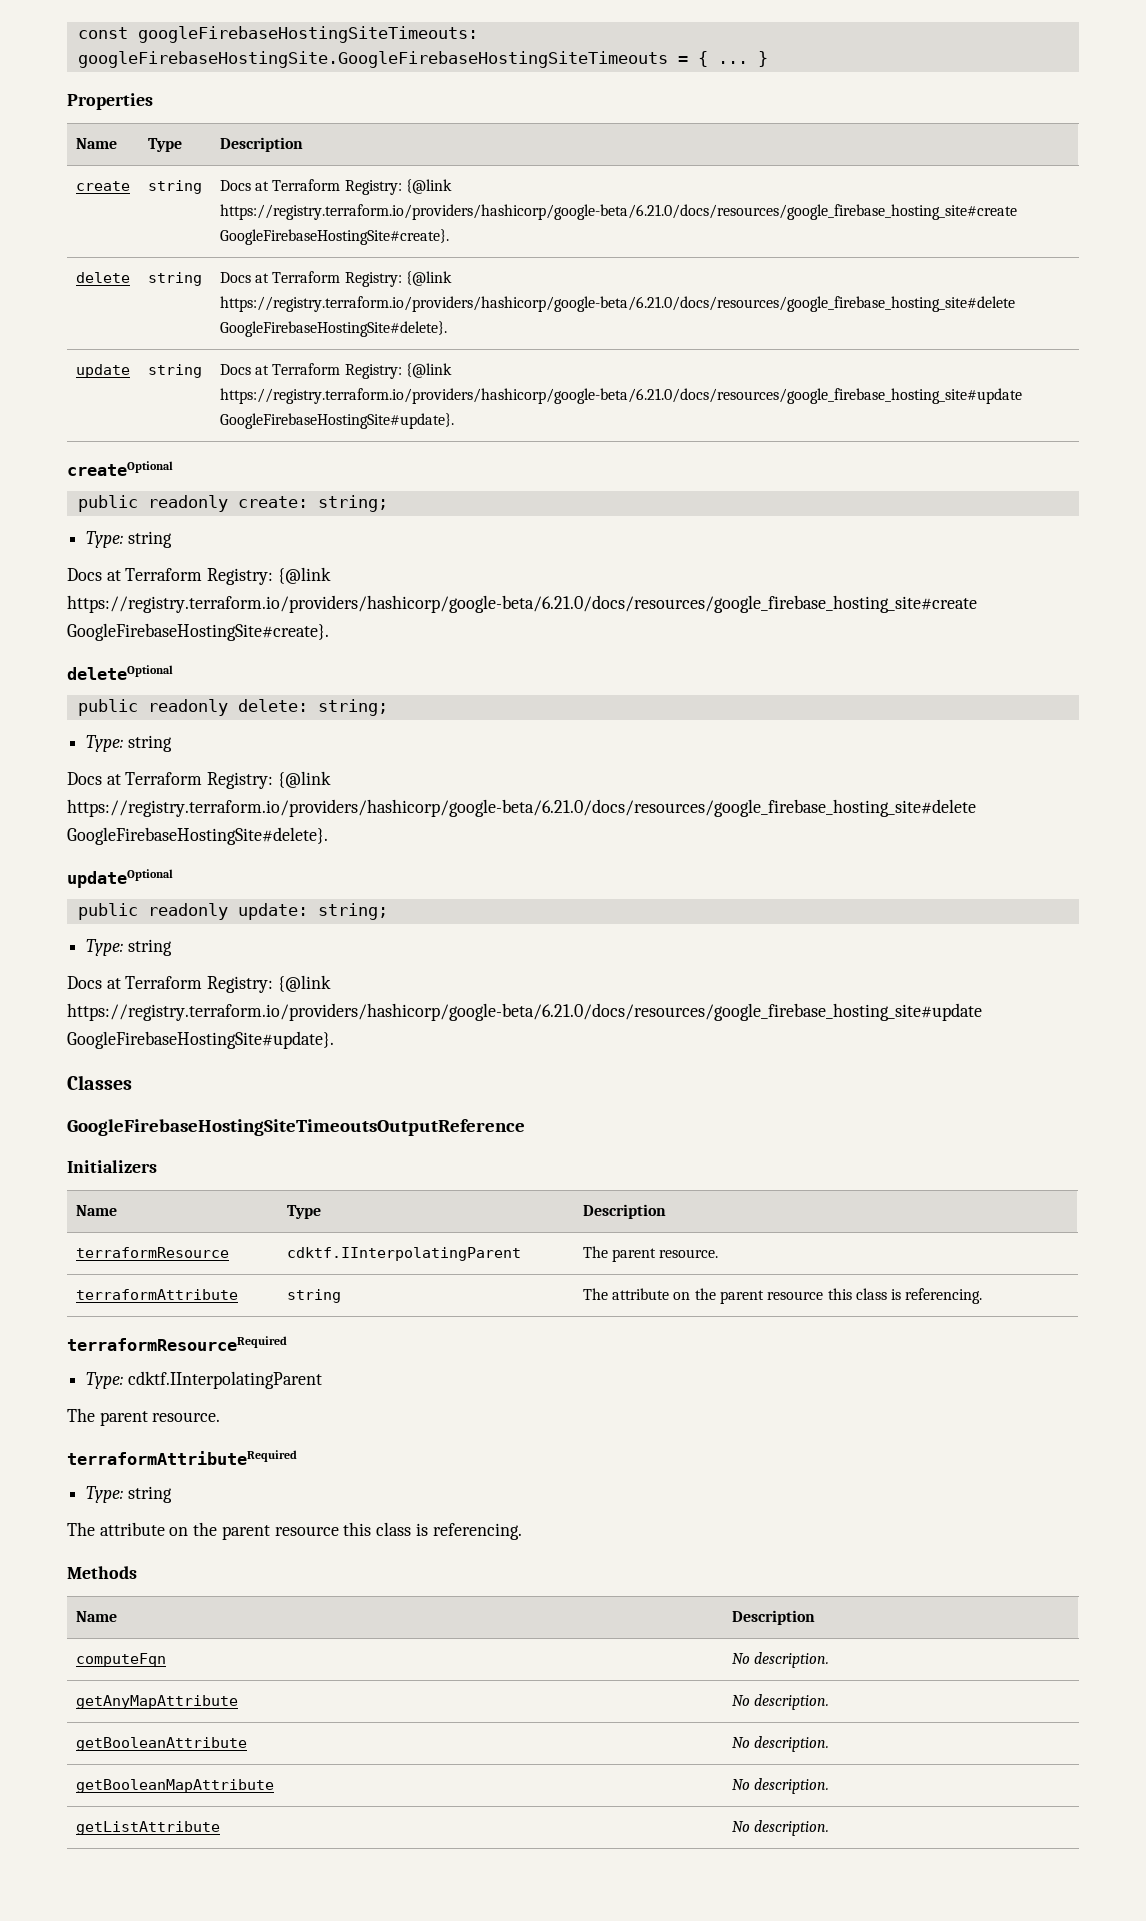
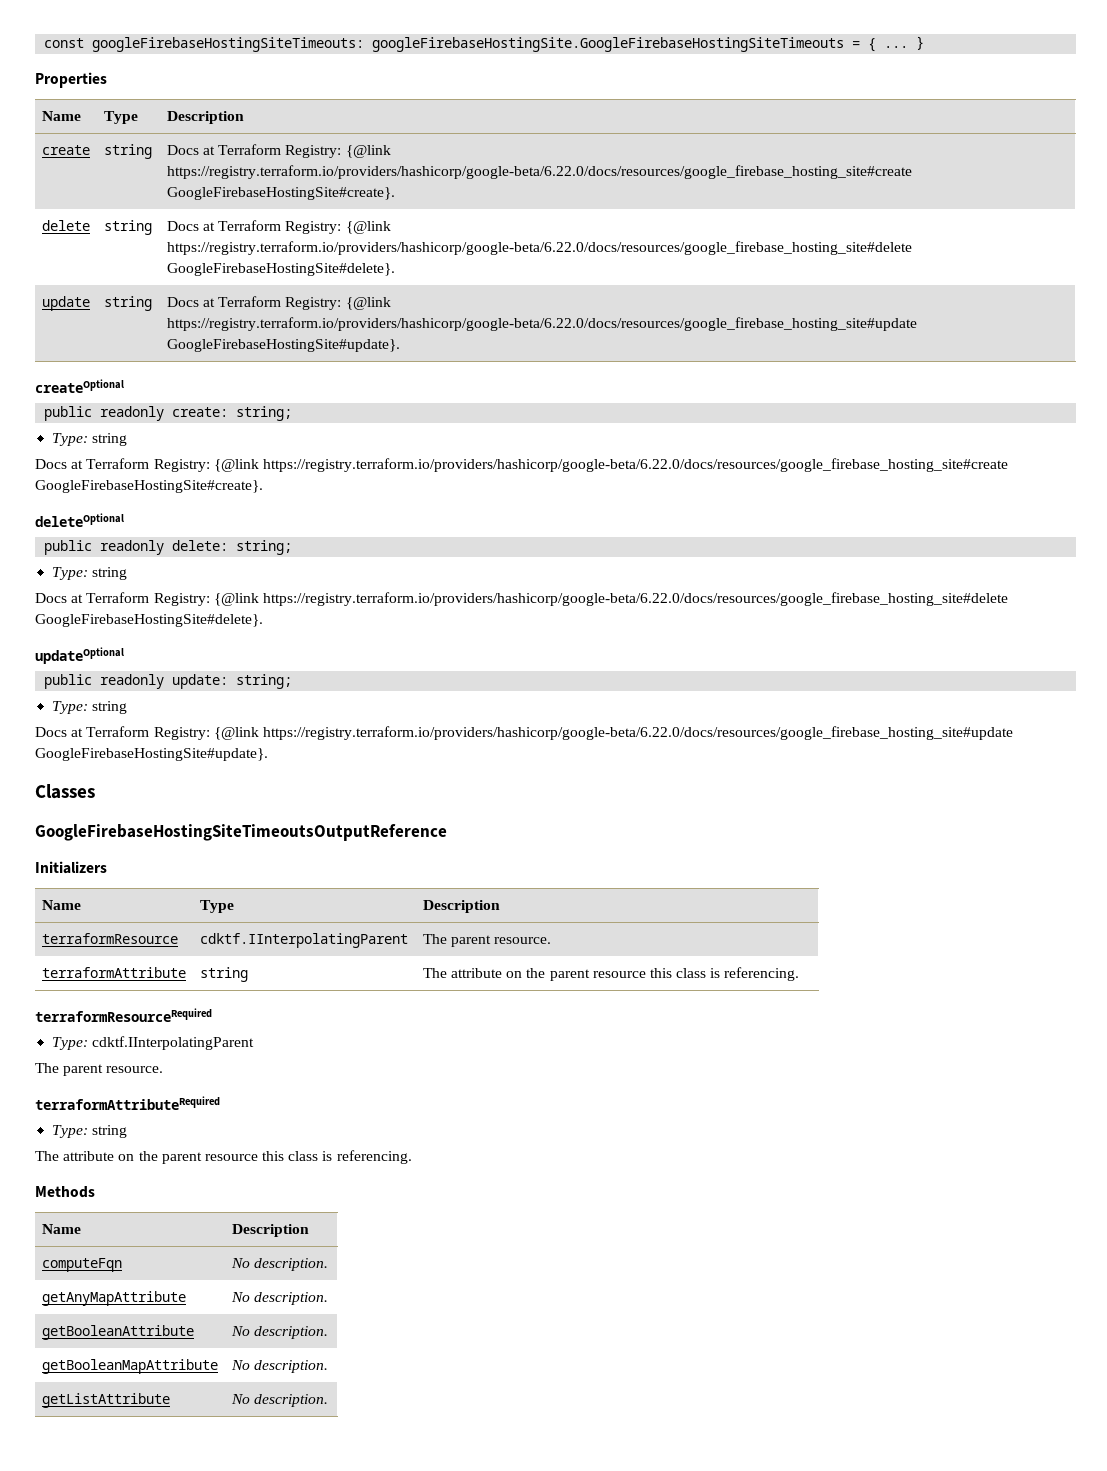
[219,204,1017,220] https://registry.terraform.io/providers/hashicorp/google-beta/6.21.0/docs/resources/google_firebase_hosting_site#create -> [166,165,912,179] https://registry.terraform.io/providers/hashicorp/google-beta/6.22.0/docs/resources/google_firebase_hosting_site#create
[219,296,1015,312] https://registry.terraform.io/providers/hashicorp/google-beta/6.21.0/docs/resources/google_firebase_hosting_site#delete -> [166,241,912,255] https://registry.terraform.io/providers/hashicorp/google-beta/6.22.0/docs/resources/google_firebase_hosting_site#delete
[219,388,1022,404] https://registry.terraform.io/providers/hashicorp/google-beta/6.21.0/docs/resources/google_firebase_hosting_site#update -> [166,317,917,331] https://registry.terraform.io/providers/hashicorp/google-beta/6.22.0/docs/resources/google_firebase_hosting_site#update
[67,595,977,613] https://registry.terraform.io/providers/hashicorp/google-beta/6.21.0/docs/resources/google_firebase_hosting_site#create -> [262,458,1008,472] https://registry.terraform.io/providers/hashicorp/google-beta/6.22.0/docs/resources/google_firebase_hosting_site#create
[67,799,976,817] https://registry.terraform.io/providers/hashicorp/google-beta/6.21.0/docs/resources/google_firebase_hosting_site#delete -> [262,592,1008,606] https://registry.terraform.io/providers/hashicorp/google-beta/6.22.0/docs/resources/google_firebase_hosting_site#delete
[67,1003,982,1021] https://registry.terraform.io/providers/hashicorp/google-beta/6.21.0/docs/resources/google_firebase_hosting_site#update -> [262,726,1013,740] https://registry.terraform.io/providers/hashicorp/google-beta/6.22.0/docs/resources/google_firebase_hosting_site#update

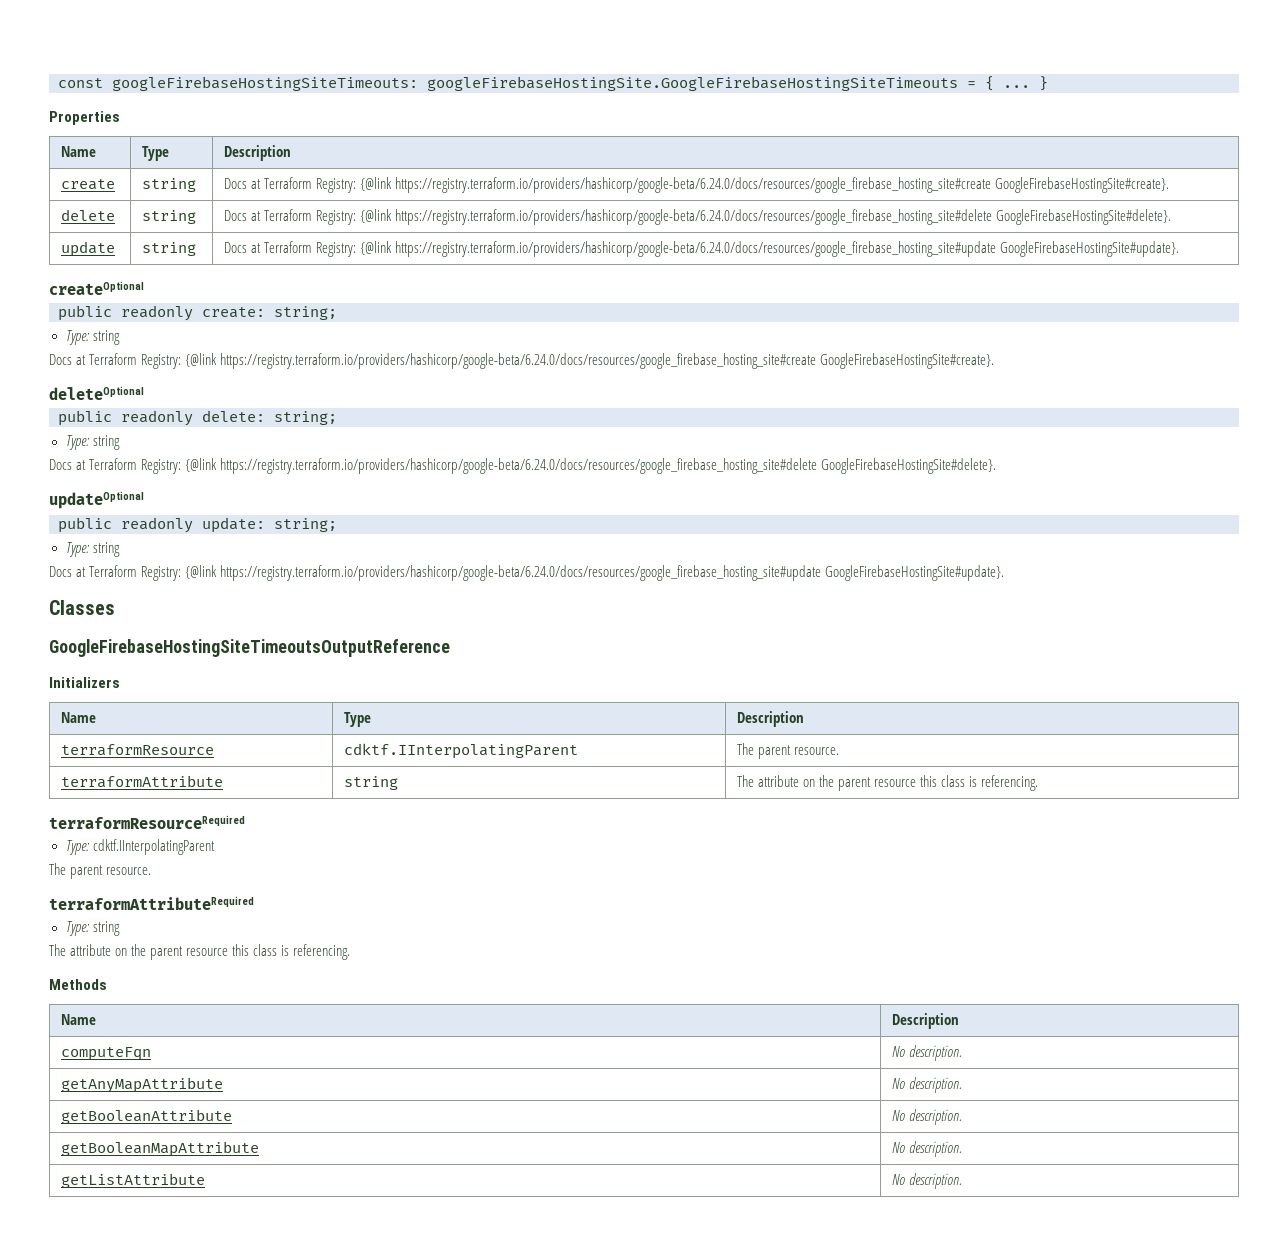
[166,165,912,179] https://registry.terraform.io/providers/hashicorp/google-beta/6.22.0/docs/resources/google_firebase_hosting_site#create -> [394,177,991,193] https://registry.terraform.io/providers/hashicorp/google-beta/6.24.0/docs/resources/google_firebase_hosting_site#create
[166,241,912,255] https://registry.terraform.io/providers/hashicorp/google-beta/6.22.0/docs/resources/google_firebase_hosting_site#delete -> [394,209,992,225] https://registry.terraform.io/providers/hashicorp/google-beta/6.24.0/docs/resources/google_firebase_hosting_site#delete
[166,317,917,331] https://registry.terraform.io/providers/hashicorp/google-beta/6.22.0/docs/resources/google_firebase_hosting_site#update -> [394,241,996,257] https://registry.terraform.io/providers/hashicorp/google-beta/6.24.0/docs/resources/google_firebase_hosting_site#update
[262,458,1008,472] https://registry.terraform.io/providers/hashicorp/google-beta/6.22.0/docs/resources/google_firebase_hosting_site#create -> [220,353,817,369] https://registry.terraform.io/providers/hashicorp/google-beta/6.24.0/docs/resources/google_firebase_hosting_site#create
[262,592,1008,606] https://registry.terraform.io/providers/hashicorp/google-beta/6.22.0/docs/resources/google_firebase_hosting_site#delete -> [220,458,818,474] https://registry.terraform.io/providers/hashicorp/google-beta/6.24.0/docs/resources/google_firebase_hosting_site#delete
[262,726,1013,740] https://registry.terraform.io/providers/hashicorp/google-beta/6.22.0/docs/resources/google_firebase_hosting_site#update -> [220,565,822,581] https://registry.terraform.io/providers/hashicorp/google-beta/6.24.0/docs/resources/google_firebase_hosting_site#update

